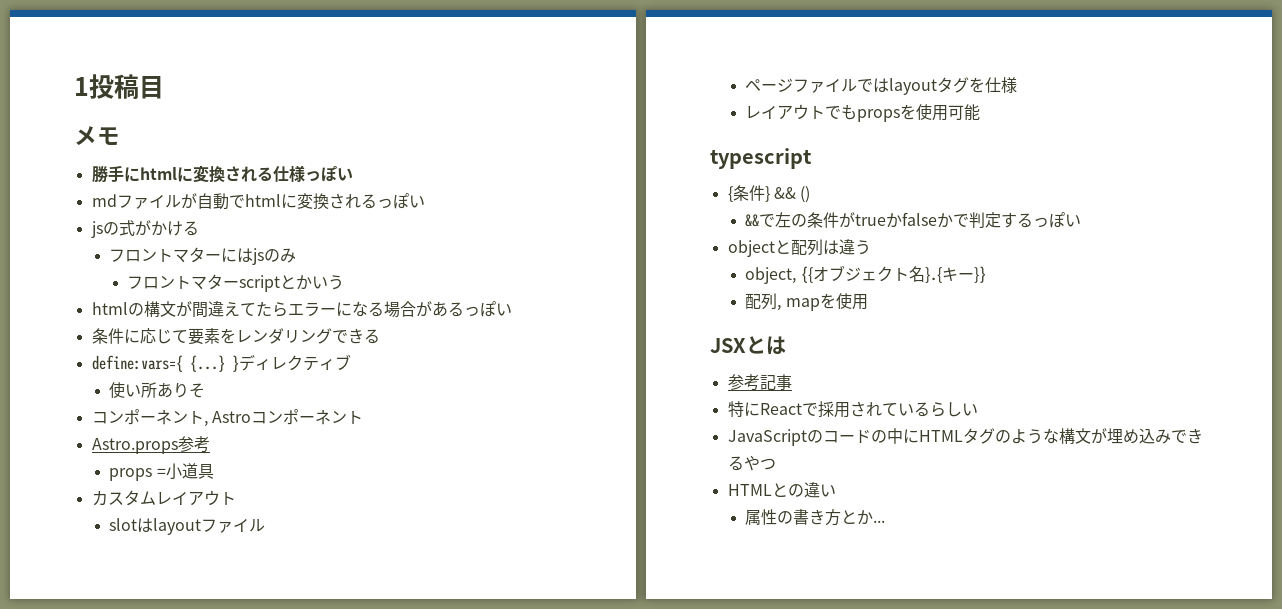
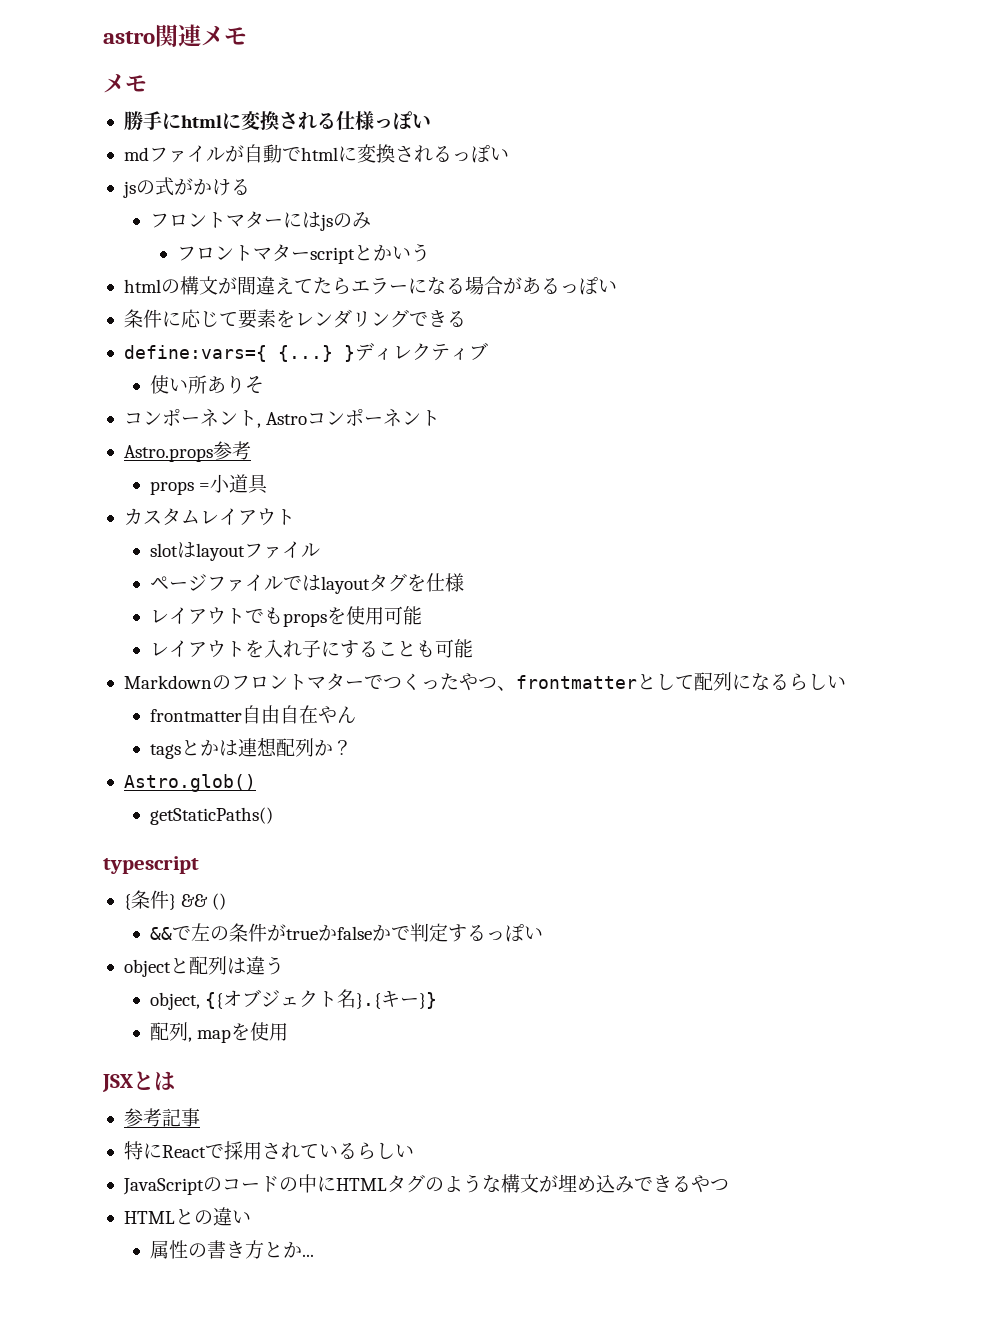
[74,74,164,99] 1投稿目 -> [103,24,247,47] astro関連メモ
(981, 112) none -> [150,639,474,658] [123,672,846,691] [150,705,357,724] [150,737,353,759] [123,774,256,792] [150,807,274,825] // レイアウトを入れ子にすることも可能 // Markdownのフロントマターでつくったやつ、frontmatterとして配列になるらしい // frontmatter自由自在やん // tagsとかは連想配列か？ // Astro.glob() // getStaticPaths()

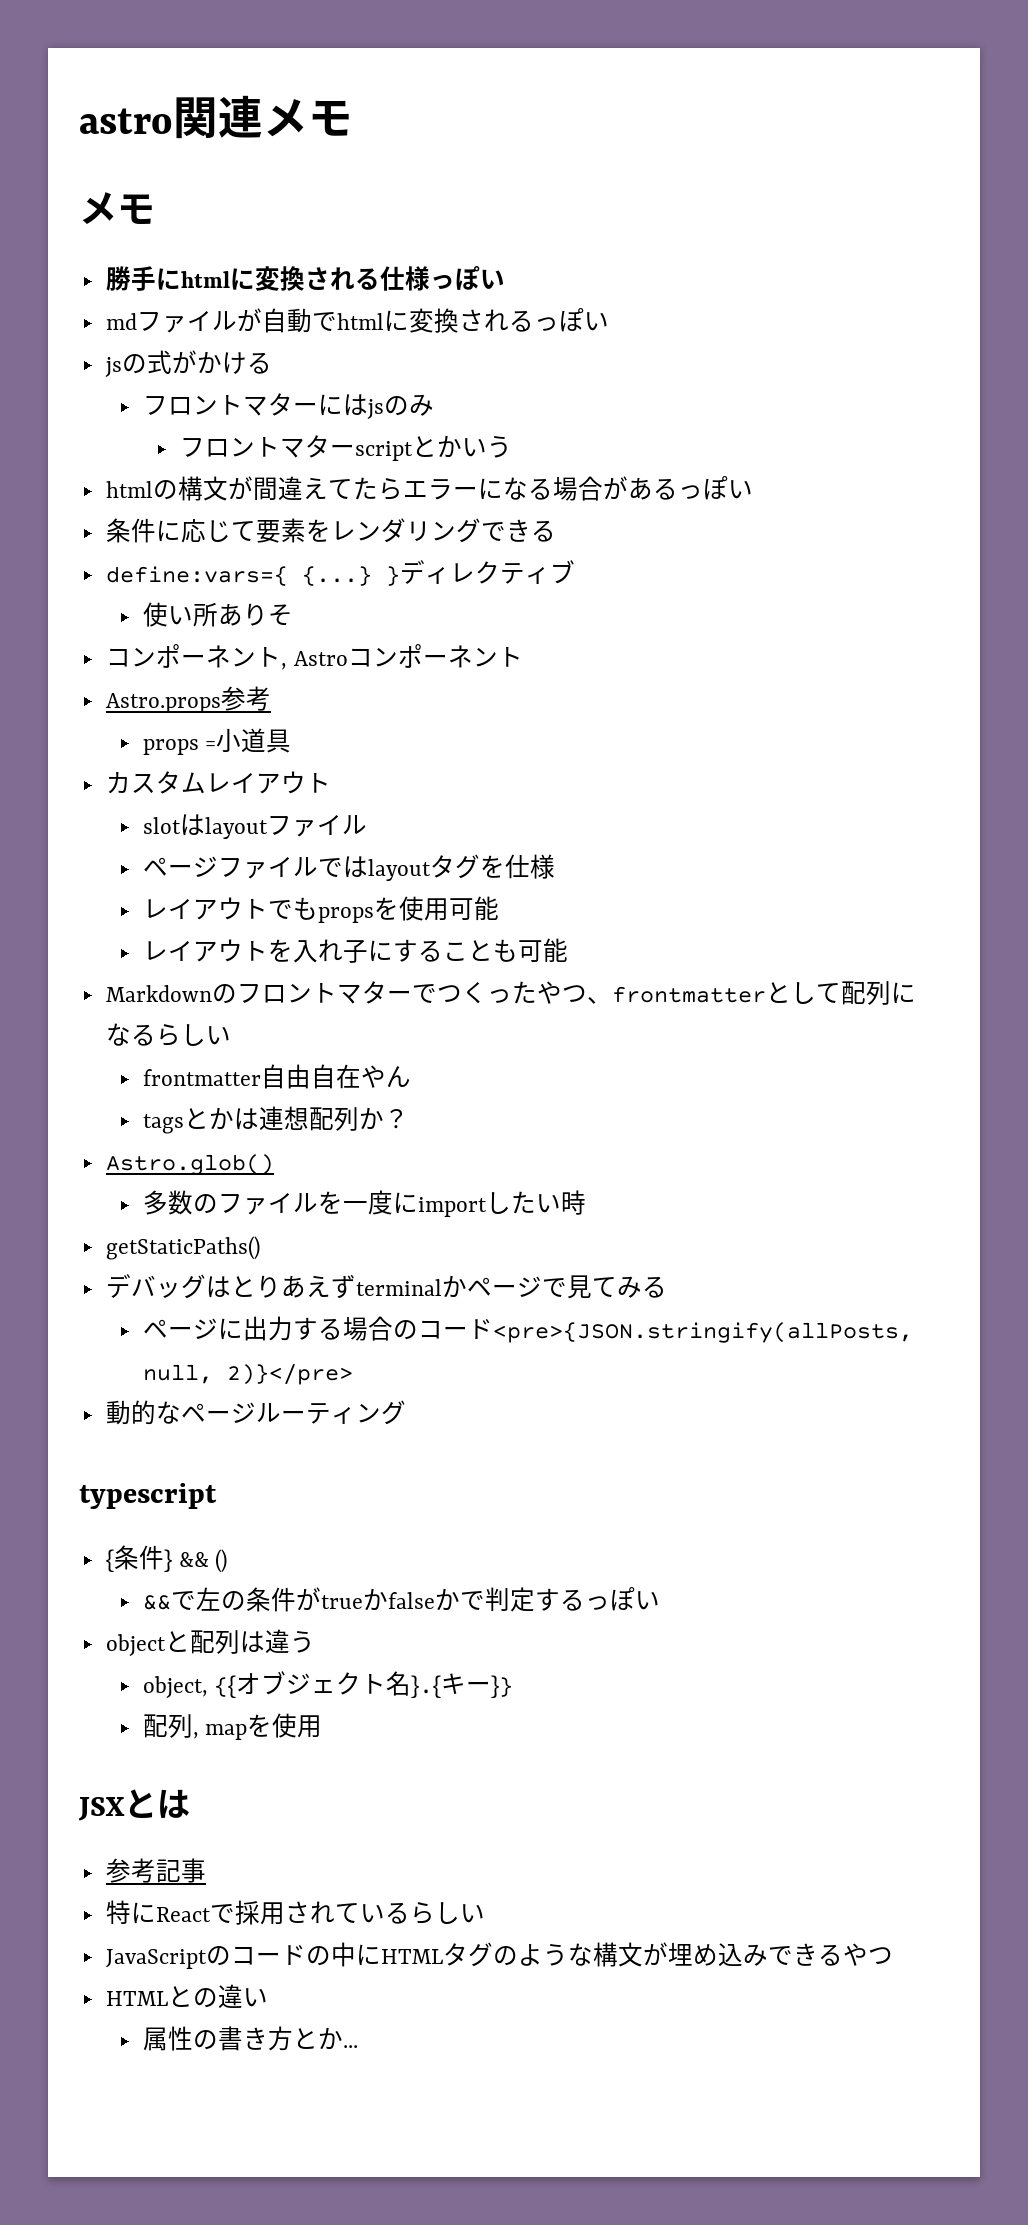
[150,807,274,825] getStaticPaths() -> [142,1190,586,1217] [105,1236,260,1260] [105,1274,667,1299] [142,1316,913,1343] [142,1364,353,1385] [105,1400,406,1425] 多数のファイルを一度にimportしたい時 // getStaticPaths() // デバッグはとりあえずterminalかページで見てみる // ページに出力する場合のコード<pre>{JSON.stringify(allPosts, null, 2)}</pre> // 動的なページルーティング

